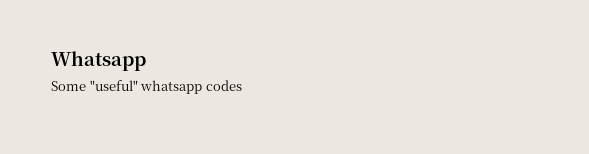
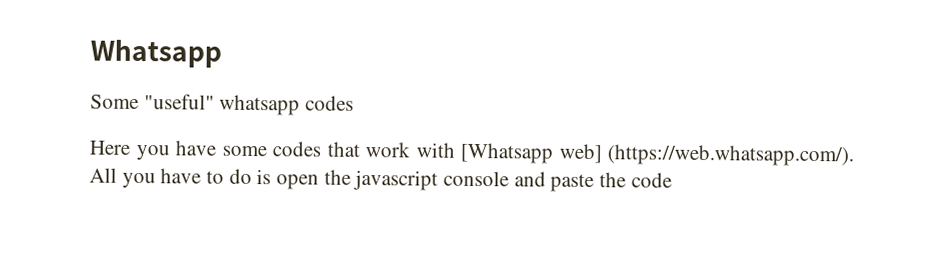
(242, 85) none -> [89,140,854,167] [89,167,672,193] // Here you have some codes that work with [Whatsapp web] (https://web.whatsapp.com/). All you have to do is open the javascript console and paste the code

